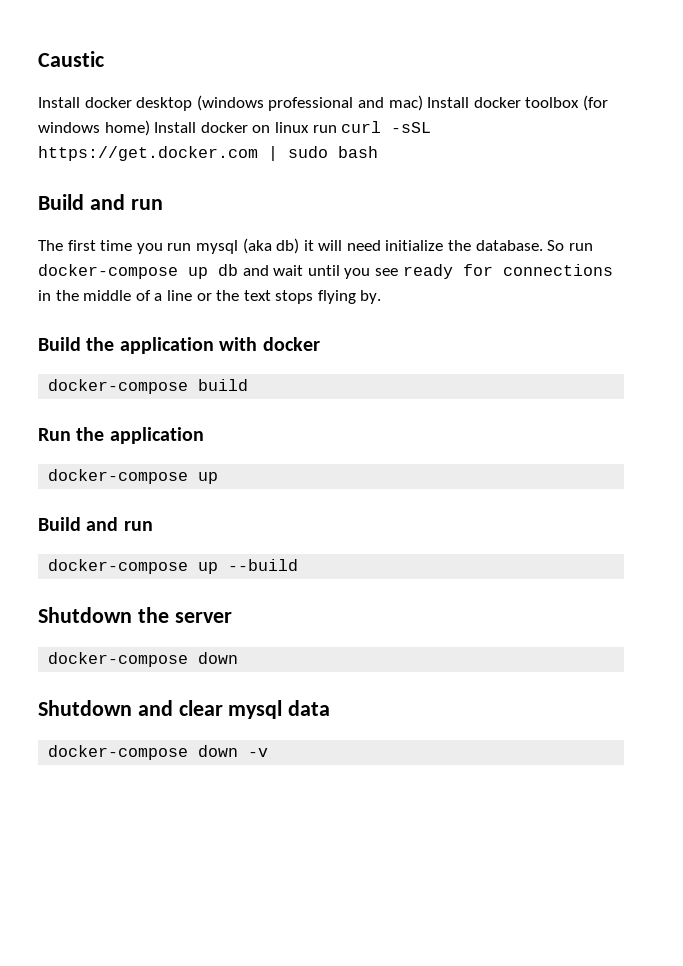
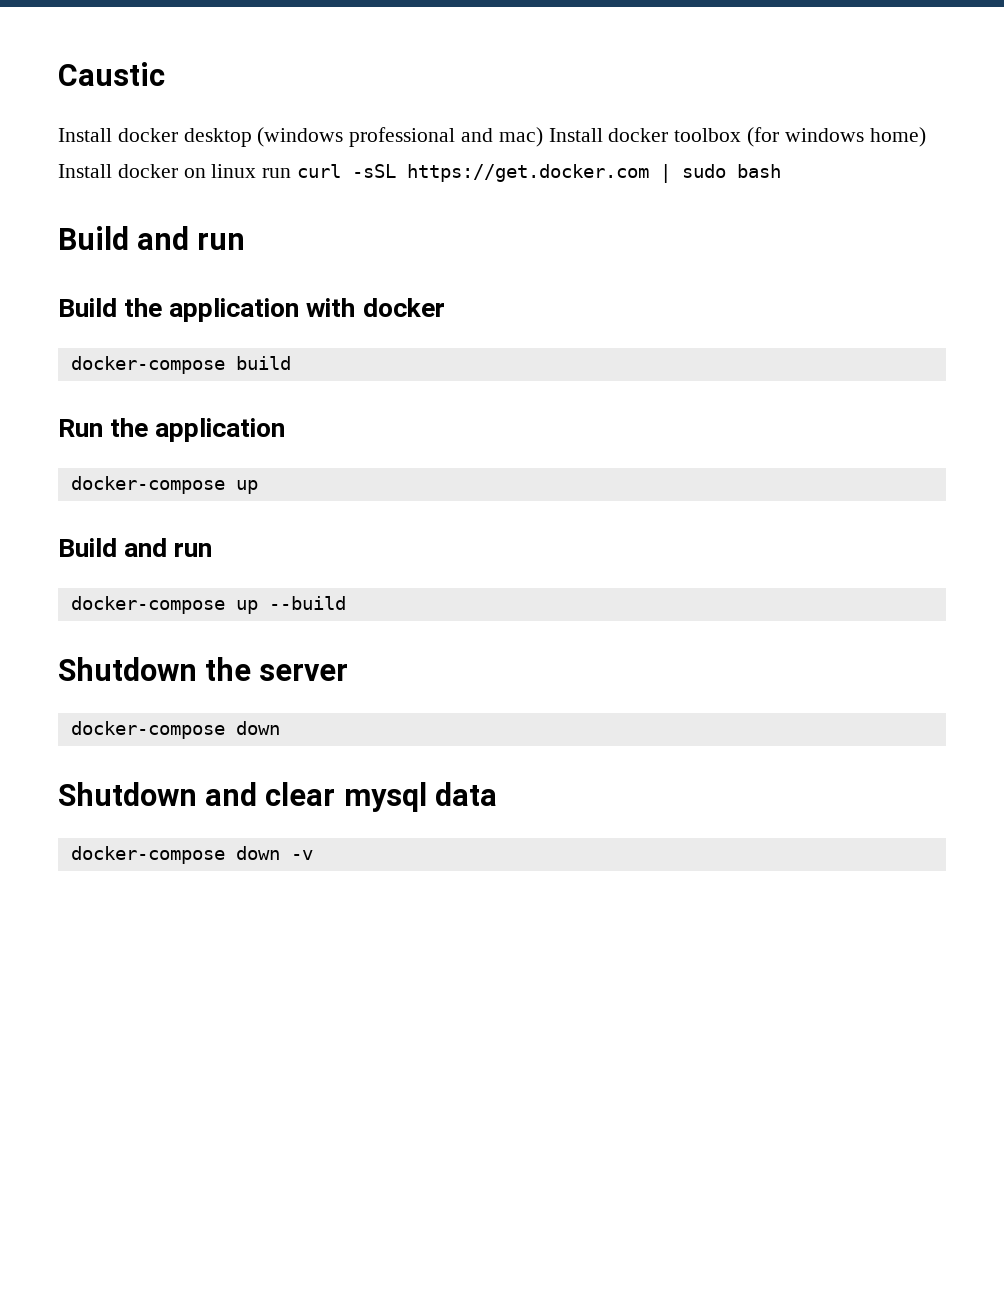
[38,238,593,254] [38,264,613,279] [38,290,382,304] // The first time you run mysql (aka db) it will need initialize the database. So run docker-compose up db and wait until you see ready for connections in the middle of a line or the text stops flying by. -> (246, 241) none

